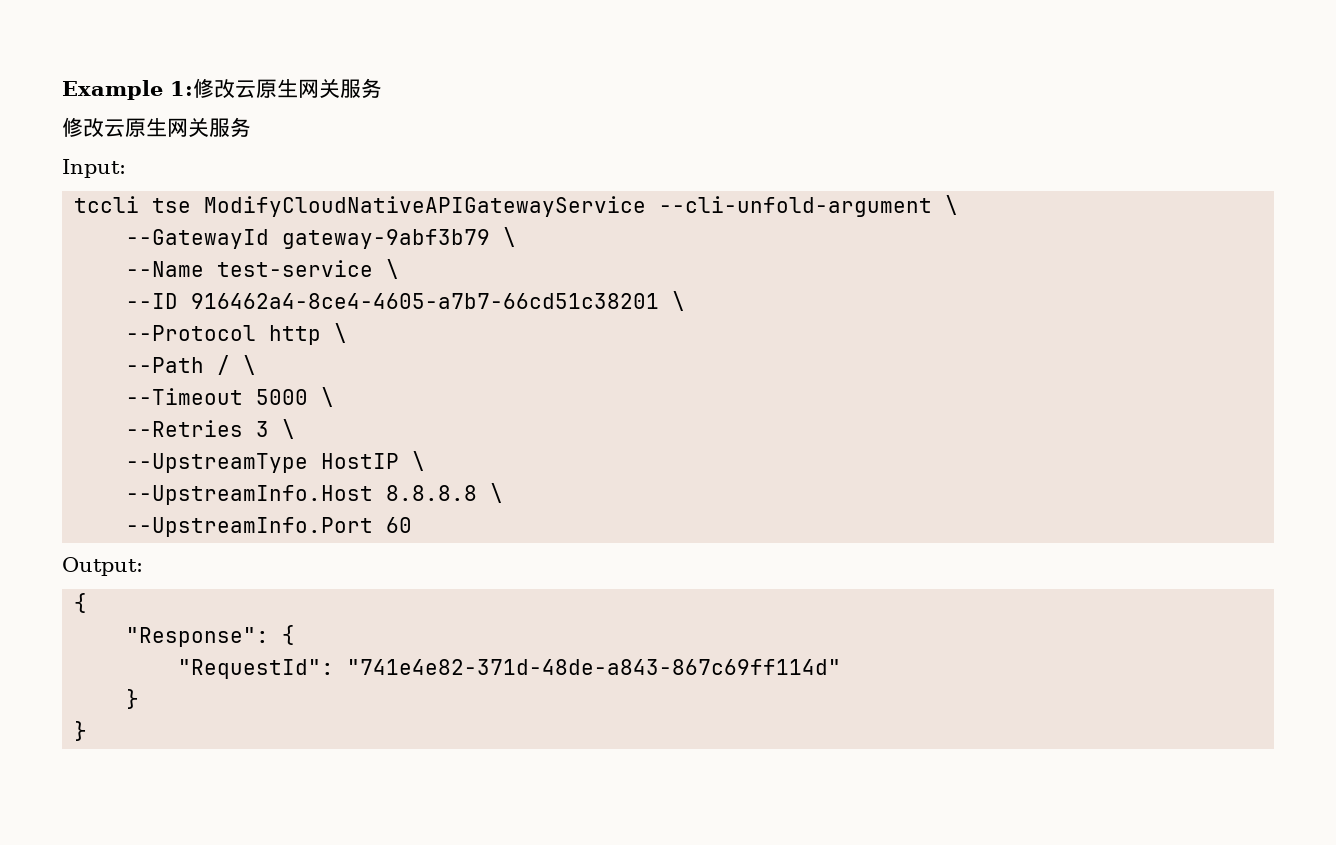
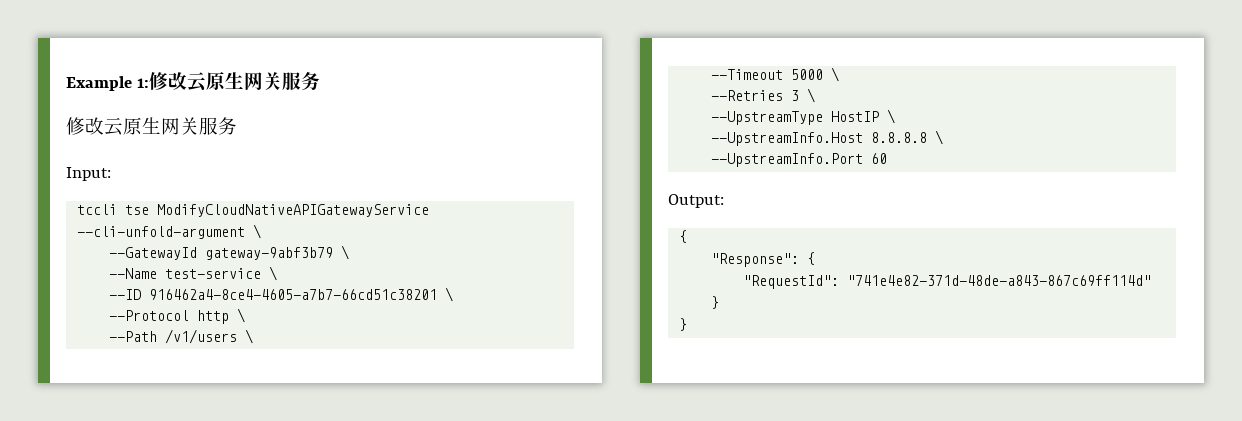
[217,355,231,375] / -> [165,329,238,344] /v1/users

